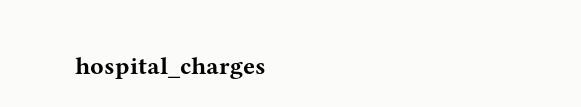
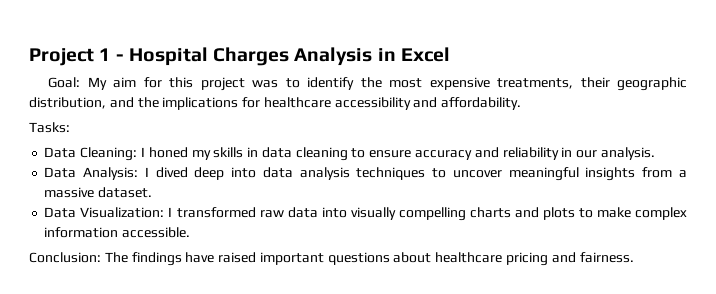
[75,57,266,79] hospital_charges -> [29,47,450,66] [48,77,687,91] [29,97,522,110] [29,122,70,133] [44,147,655,161] [44,167,688,181] [44,187,153,198] [44,207,688,221] [44,227,191,238] [29,252,634,266] Project 1 - Hospital Charges Analysis in Excel // Goal: My aim for this project was to identify the most expensive treatments, their geographic distribution, and the implications for healthcare accessibility and affordability. // Tasks: // Data Cleaning: I honed my skills in data cleaning to ensure accuracy and reliability in our analysis. // Data Analysis: I dived deep into data analysis techniques to uncover meaningful insights from a massive dataset. // Data Visualization: I transformed raw data into visually compelling charts and plots to make complex information accessible. // Conclusion: The findings have raised important questions about healthcare pricing and fairness.

